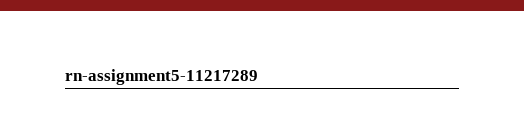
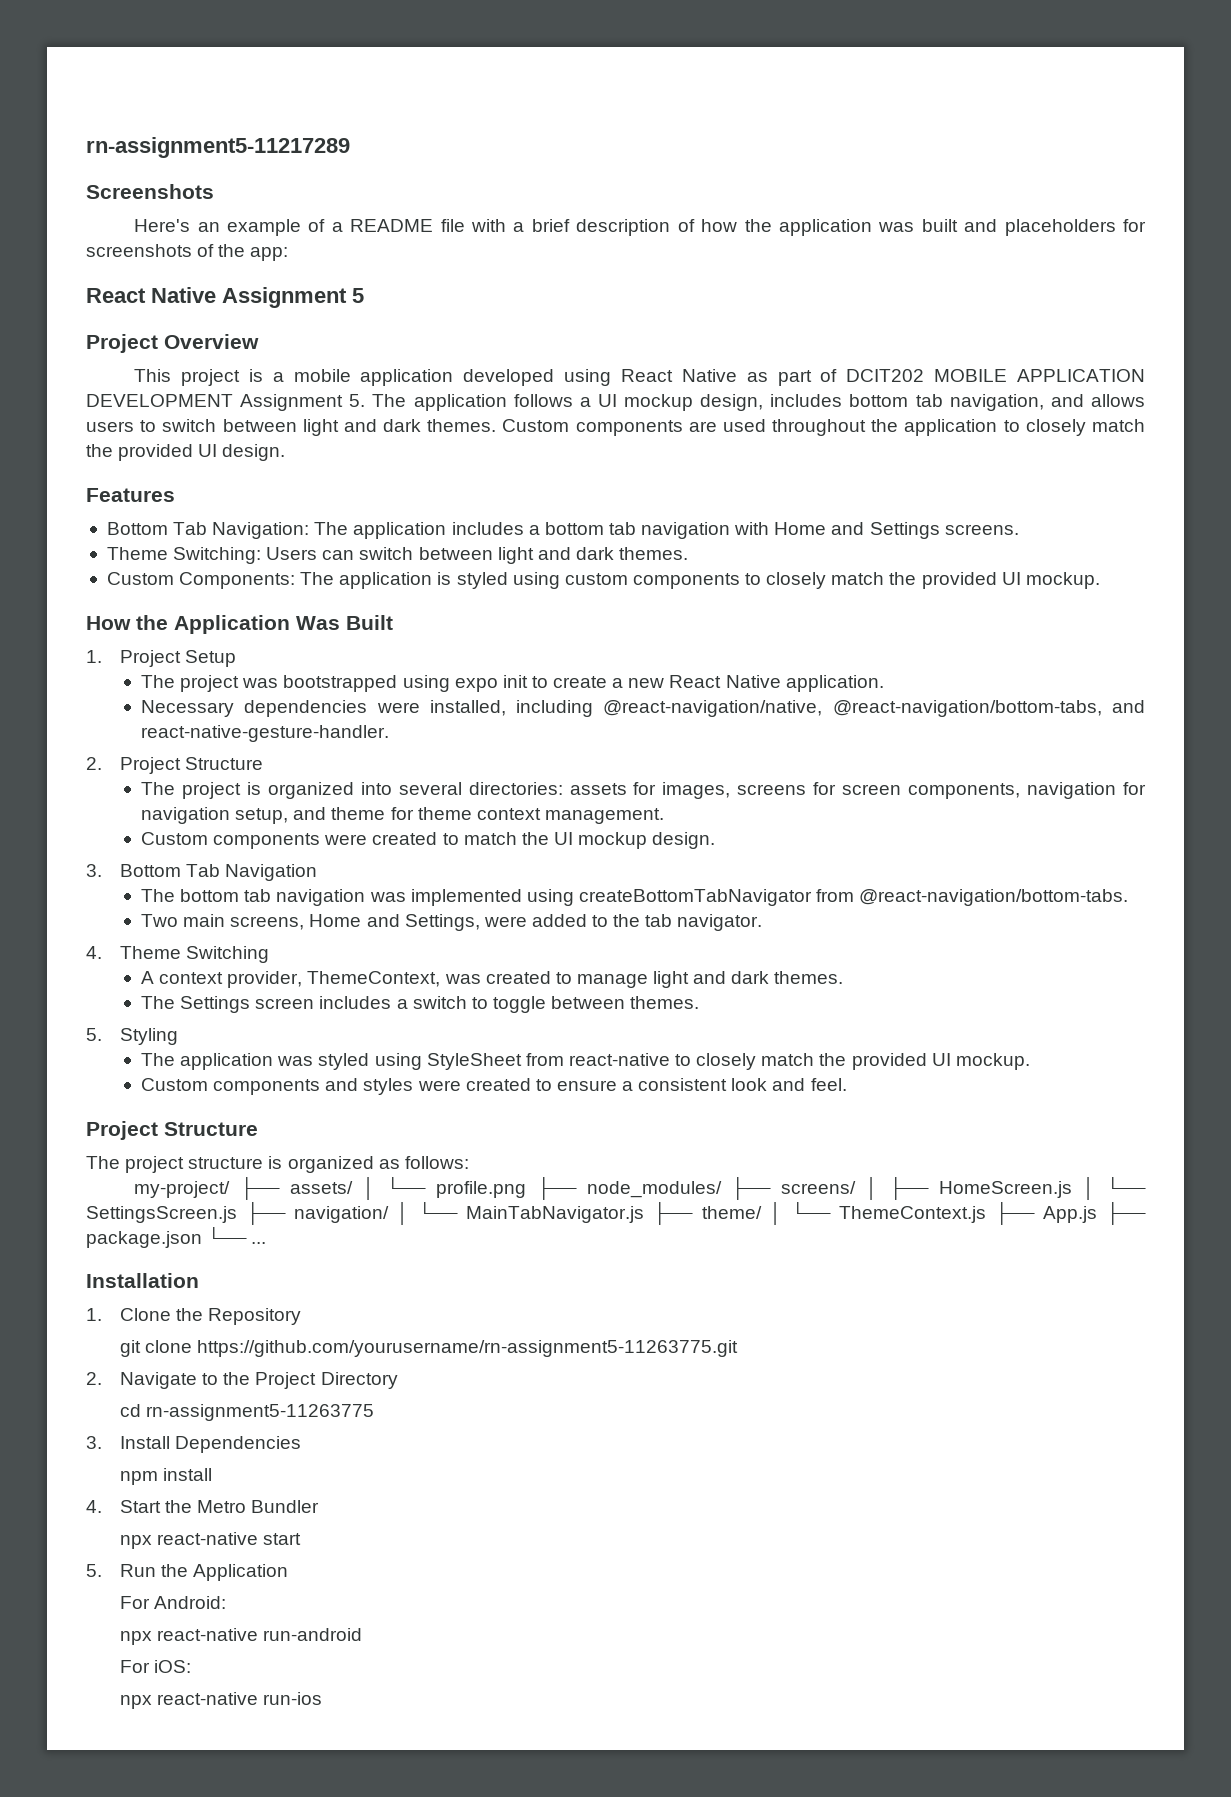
(258, 77) none -> [86,184,214,199] [134,219,1146,236] [86,244,289,261] [86,287,364,308] [86,334,259,353] [134,369,1145,386] [86,394,1145,411] [86,419,1145,436] [86,444,286,461] [86,488,175,502] [106,522,1019,539] [106,547,689,564] [106,572,1100,589] [86,615,393,634] [86,650,237,667] [140,675,884,692] [140,700,1145,717] [140,725,389,742] [86,757,264,774] [140,782,1146,799] [140,807,664,824] [140,832,716,849] [86,864,318,881] [140,889,1129,906] [140,914,763,931] [86,946,270,963] [140,971,844,988] [140,996,700,1013] [86,1028,179,1045] [140,1053,1030,1070] [140,1078,847,1095] [86,1121,258,1140] [86,1156,469,1173] [134,1177,1147,1200] [86,1202,1147,1225] [86,1227,267,1248] [86,1273,199,1288] [86,1308,302,1325] [120,1340,739,1357] [86,1372,398,1389] [120,1404,375,1421] [86,1436,302,1453] [120,1468,213,1485] [86,1500,320,1513] [120,1532,302,1549] [86,1564,289,1581] [120,1596,227,1609] [120,1628,363,1645] [120,1660,192,1673] [120,1692,323,1709] // Screenshots // Here's an example of a README file with a brief description of how the application was built and placeholders for screenshots of the app: // React Native Assignment 5 // Project Overview // This project is a mobile application developed using React Native as part of DCIT202 MOBILE APPLICATION DEVELOPMENT Assignment 5. The application follows a UI mockup design, includes bottom tab navigation, and allows users to switch between light and dark themes. Custom components are used throughout the application to closely match the provided UI design. // Features // Bottom Tab Navigation: The application includes a bottom tab navigation with Home and Settings screens. // Theme Switching: Users can switch between light and dark themes. // Custom Components: The application is styled using custom components to closely match the provided UI mockup. // How the Application Was Built // 1. Project Setup // The project was bootstrapped using expo init to create a new React Native application. // Necessary dependencies were installed, including @react-navigation/native, @react-navigation/bottom-tabs, and react-native-gesture-handler. // 2. Project Structure // The project is organized into several directories: assets for images, screens for screen components, navigation for navigation setup, and theme for theme context management. // Custom components were created to match the UI mockup design. // 3. Bottom Tab Navigation // The bottom tab navigation was implemented using createBottomTabNavigator from @react-navigation/bottom-tabs. // Two main screens, Home and Settings, were added to the tab navigator. // 4. Theme Switching // A context provider, ThemeContext, was created to manage light and dark themes. // The Settings screen includes a switch to toggle between themes. // 5. Styling // The application was styled using StyleSheet from react-native to closely match the provided UI mockup. // Custom components and styles were created to ensure a consistent look and feel. // Project Structure // The project structure is organized as follows: // my-project/ ├── assets/ │ └── profile.png ├── node_modules/ ├── screens/ │ ├── HomeScreen.js │ └── SettingsScreen.js ├── navigation/ │ └── MainTabNavigator.js ├── theme/ │ └── ThemeContext.js ├── App.js ├── package.json └── ... // Installation // 1. Clone the Repository // git clone https://github.com/yourusername/rn-assignment5-11263775.git // 2. Navigate to the Project Directory // cd rn-assignment5-11263775 // 3. Install Dependencies // npm install // 4. Start the Metro Bundler // npx react-native start // 5. Run the Application // For Android: // npx react-native run-android // For iOS: // npx react-native run-ios

